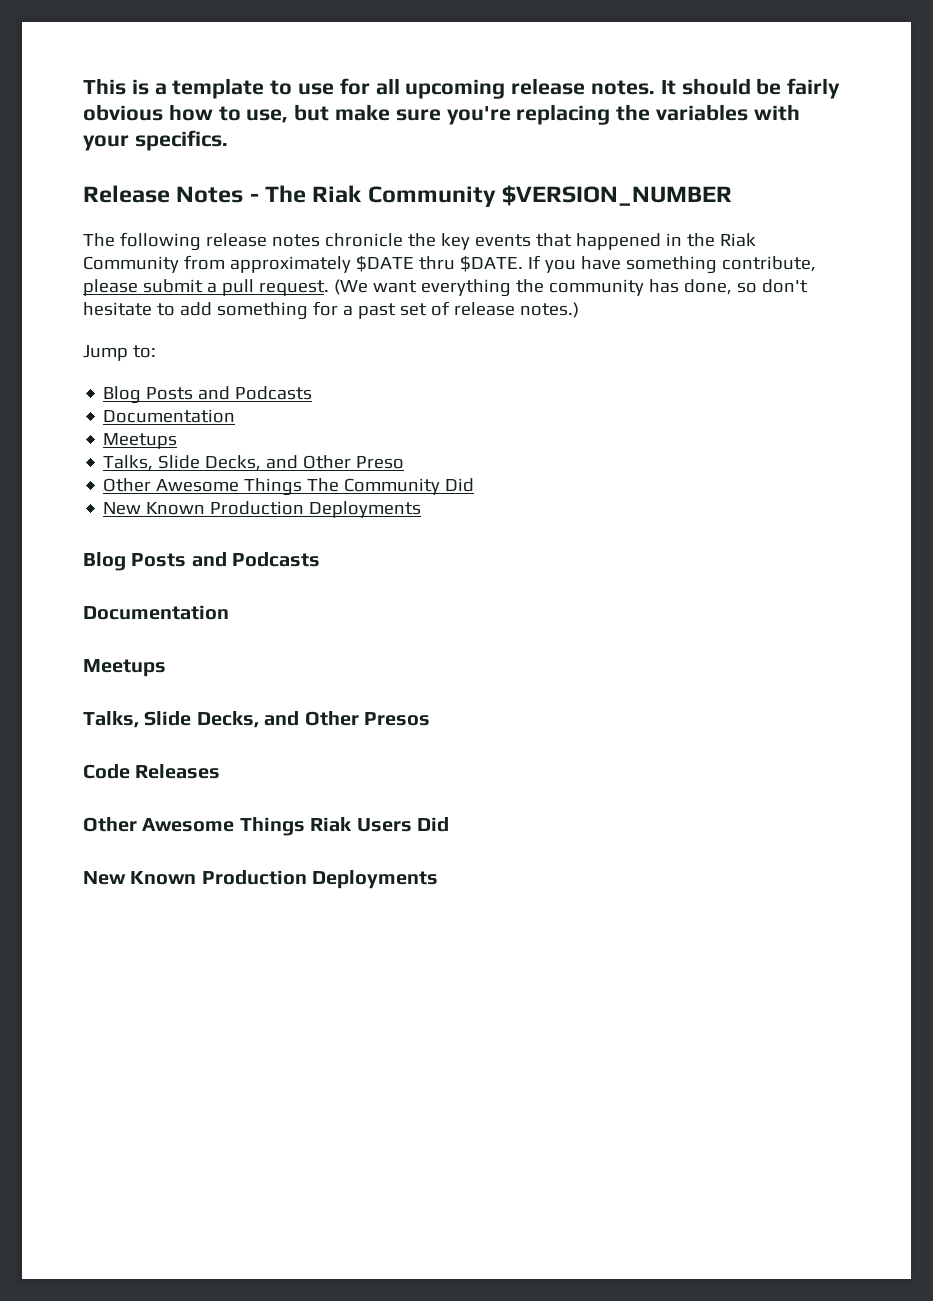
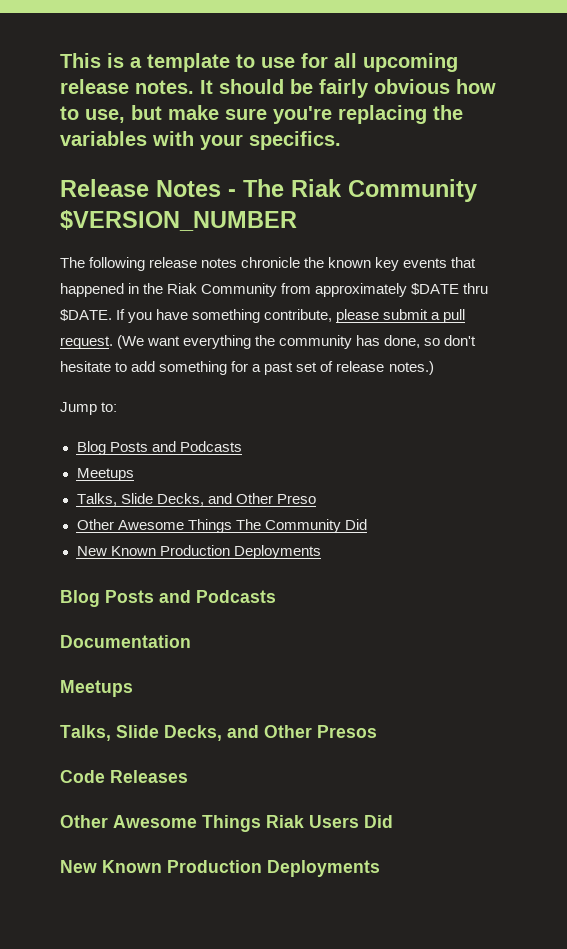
(436, 240) none -> [328,257,372,268] known
[103,409,236,423] // Documentation -> (242, 446) none

